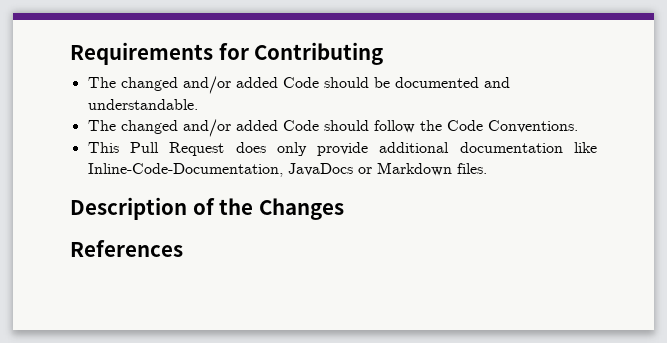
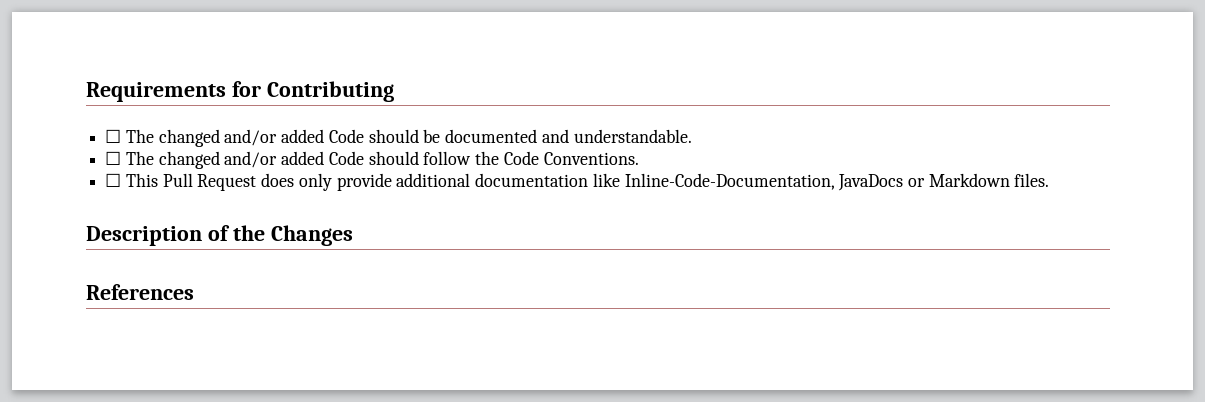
(384, 53) none -> [105,129,122,143] ☐
(198, 104) none -> [105,151,122,165] ☐
(578, 126) none -> [105,173,122,187] ☐

